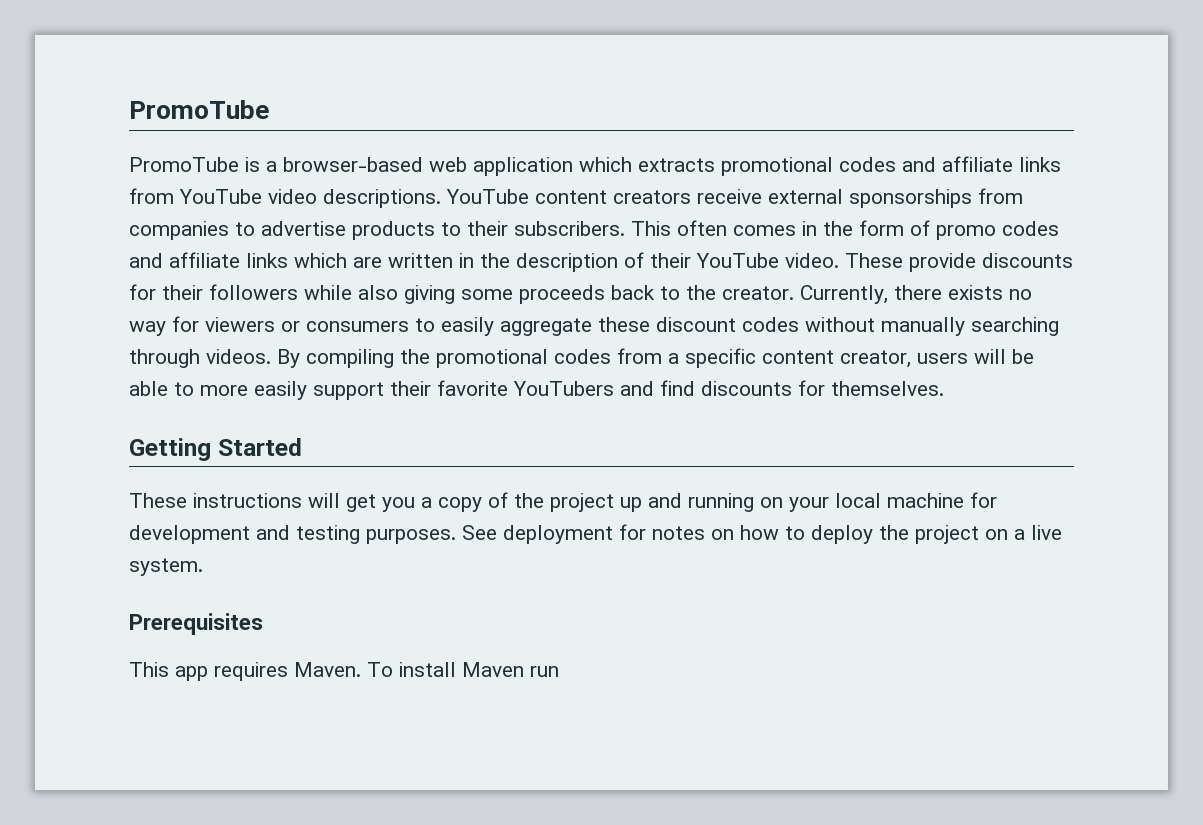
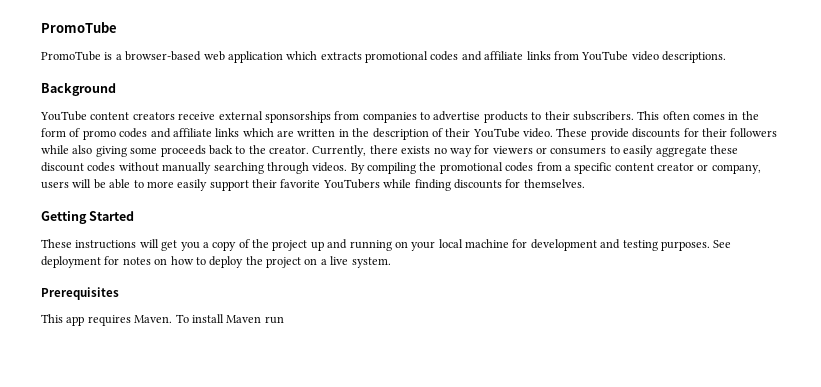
(441, 198) none -> [41,83,116,96] // Background //
[840,350,911,368] creator, -> [657,163,761,174] creator or company,
[620,380,695,396] and find -> [383,179,451,191] while finding

